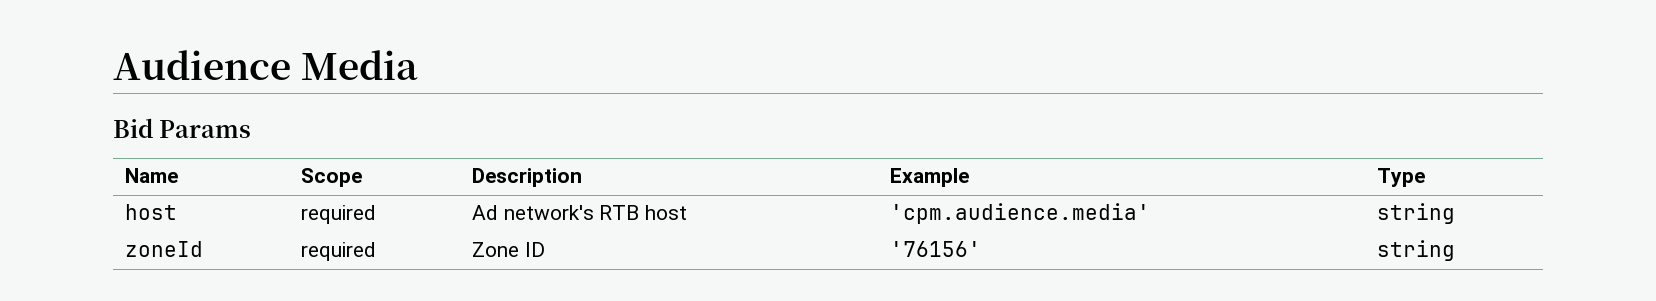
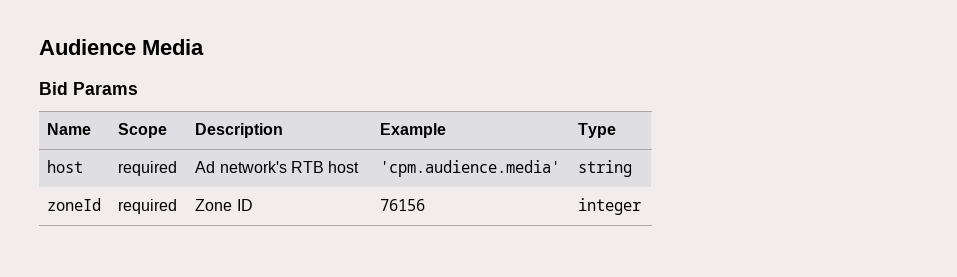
[890,241,982,257] [1377,240,1456,261] '76156' | string -> [380,199,426,211] [578,198,642,215] 76156 | integer

